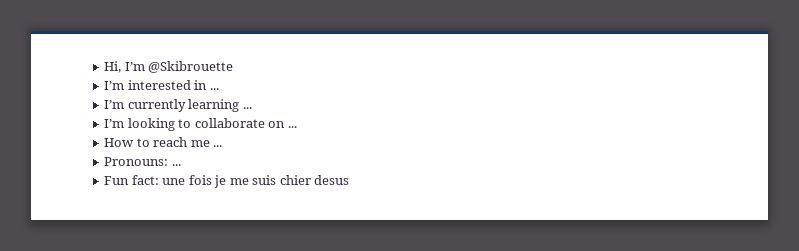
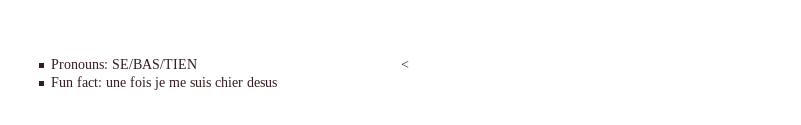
[104,61,234,73] [104,80,219,90] [104,99,252,112] [104,118,297,131] [104,137,223,147] [104,157,181,166] Hi, I’m @Skibrouette // I’m interested in ... // I’m currently learning ... // I’m looking to collaborate on ... // How to reach me ... // Pronouns: ... -> [51,59,198,69] Pronouns: SE/BAS/TIEN
(350, 180) none -> [401,60,409,69] // <

